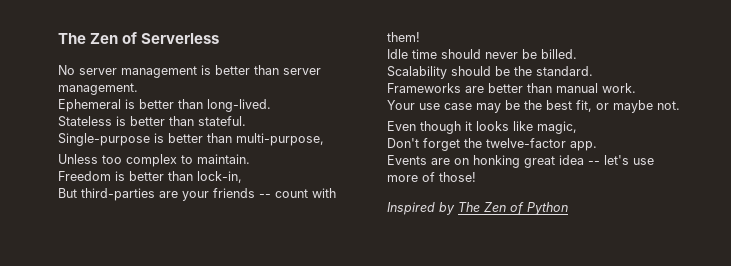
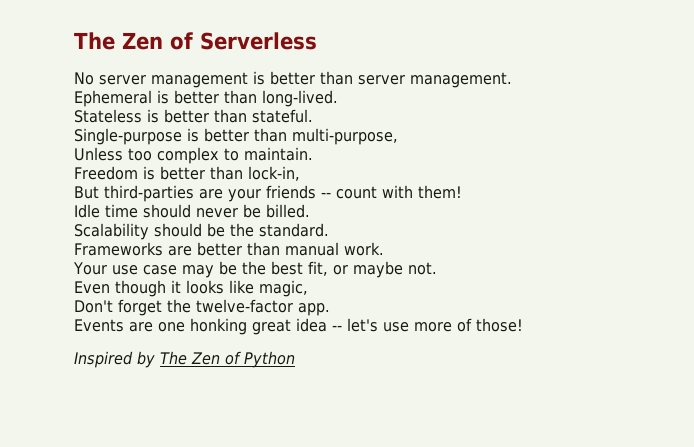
[454,158,469,165] on -> [158,322,185,332] one

